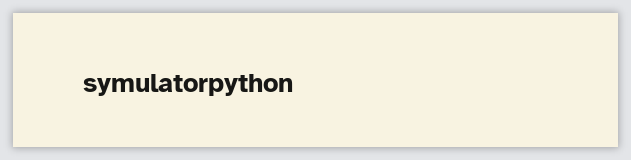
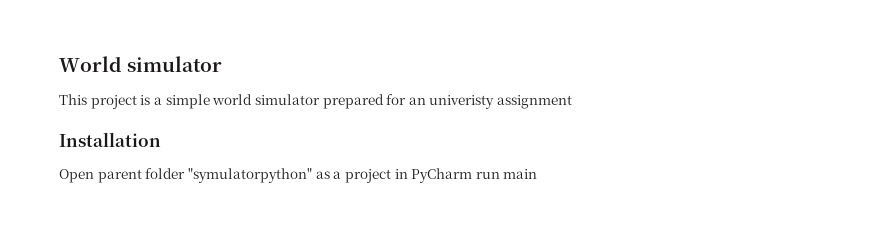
[83,74,293,96] symulatorpython -> [59,56,223,72] [59,94,573,109] [59,132,161,147] [59,168,538,183] World simulator // This project is a simple world simulator prepared for an univeristy assignment // Installation // Open parent folder "symulatorpython" as a project in PyCharm run main

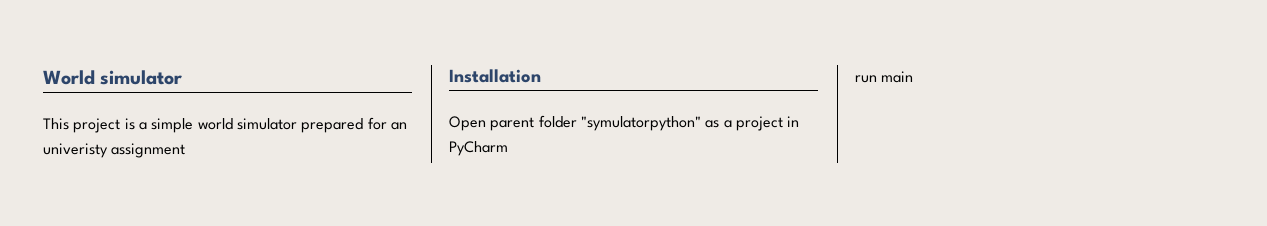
(473, 175) none -> (508, 148) //

